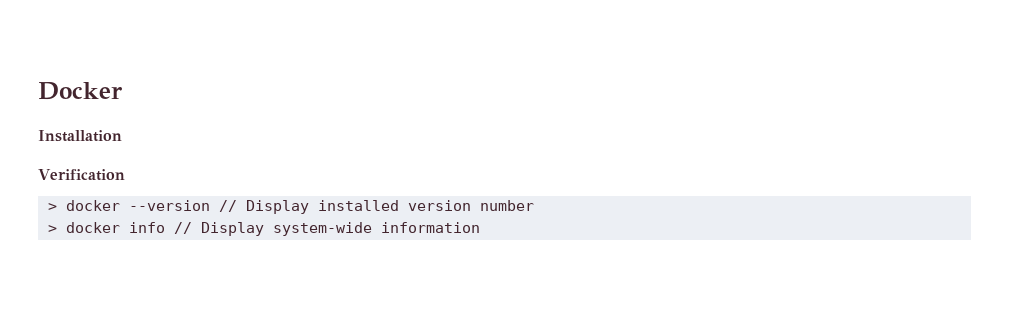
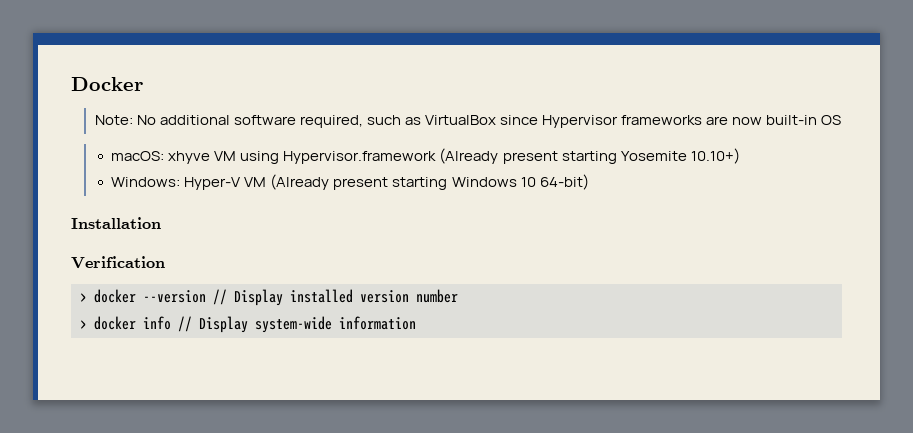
(123, 91) none -> [94,115,842,128] [111,148,740,164] [111,174,589,190] // Note: No additional software required, such as VirtualBox since Hypervisor frameworks are now built-in OS // macOS: xhyve VM using Hypervisor.framework (Already present starting Yosemite 10.10+) // Windows: Hyper-V VM (Already present starting Windows 10 64-bit)

